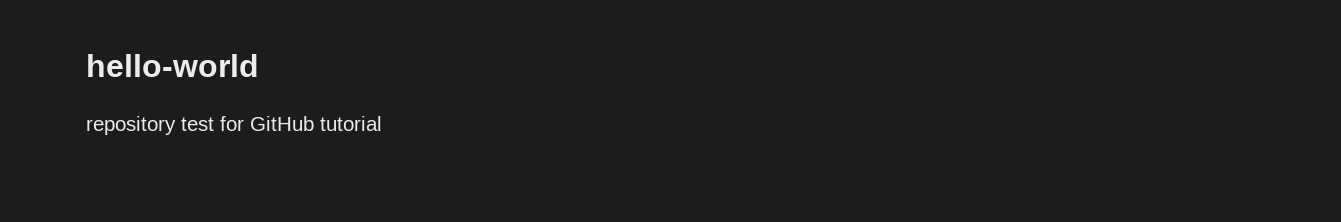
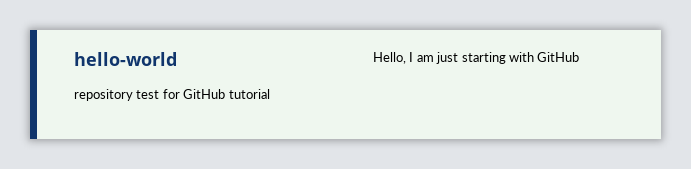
(382, 123) none -> [373,52,580,64] // Hello, I am just starting with GitHub

